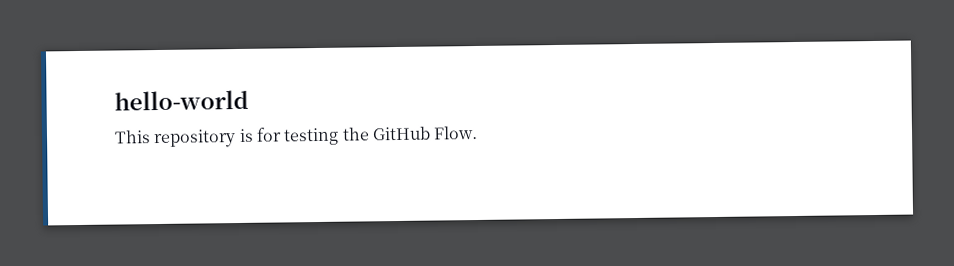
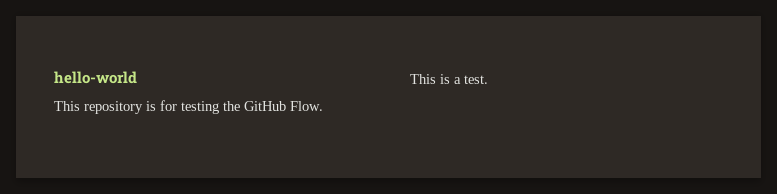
(479, 132) none -> [410,74,488,84] // This is a test.

